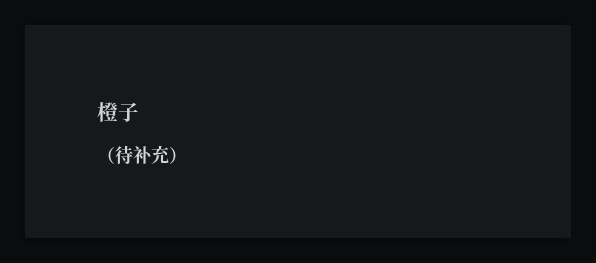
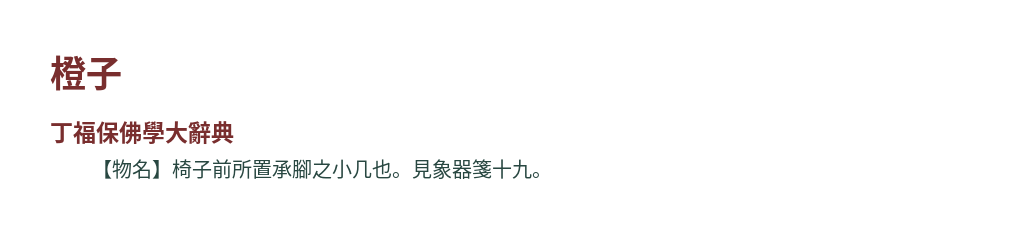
[97,145,187,164] （待补充） -> [50,121,234,145] [92,159,553,179] 丁福保佛學大辭典 // 【物名】椅子前所置承腳之小几也。見象器箋十九。

